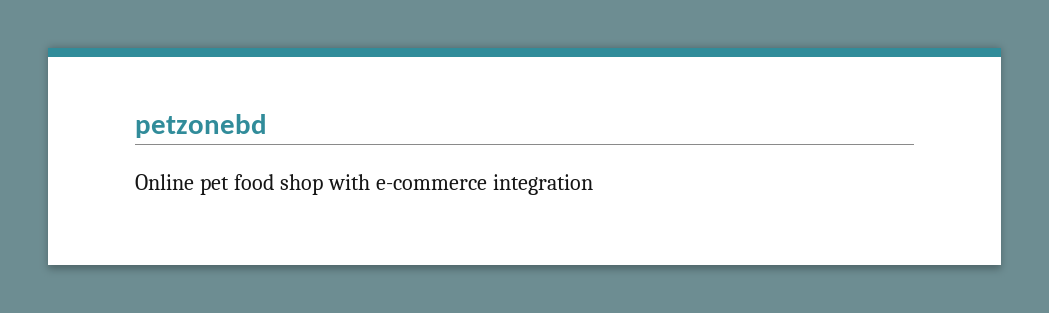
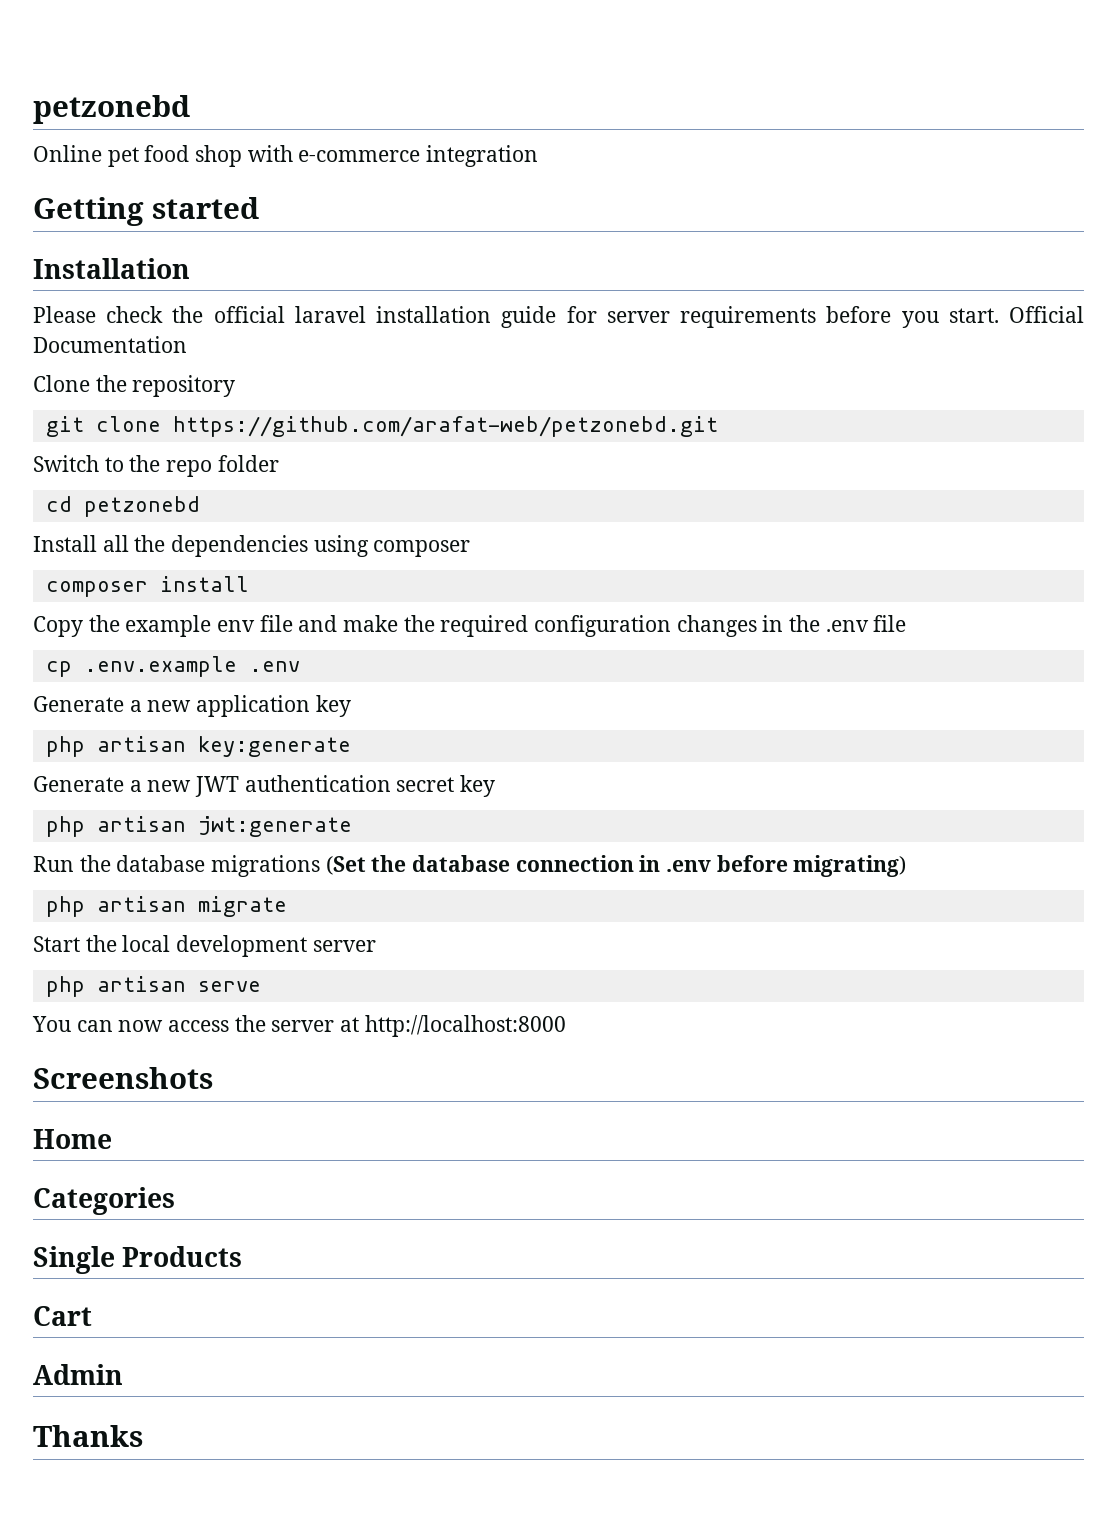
(593, 184) none -> [33,197,259,226] [33,258,190,279] [33,306,1085,328] [33,336,187,353] [33,375,236,397] [45,416,718,437] [33,455,279,477] [45,496,200,517] [33,535,471,557] [45,576,249,597] [33,615,907,637] [45,656,300,677] [33,695,351,717] [45,736,351,757] [33,775,496,797] [45,816,352,837] [33,855,907,877] [45,896,287,917] [33,935,376,957] [45,976,261,997] [32,1015,566,1037] [33,1067,213,1089] [33,1129,112,1149] [33,1187,175,1215] [33,1246,243,1274] [33,1306,92,1326] [33,1364,123,1385] [33,1425,143,1447] // Getting started // Installation // Please check the official laravel installation guide for server requirements before you start. Official Documentation // Clone the repository // git clone https://github.com/arafat-web/petzonebd.git // Switch to the repo folder // cd petzonebd // Install all the dependencies using composer // composer install // Copy the example env file and make the required configuration changes in the .env file // cp .env.example .env // Generate a new application key // php artisan key:generate // Generate a new JWT authentication secret key // php artisan jwt:generate // Run the database migrations (Set the database connection in .env before migrating) // php artisan migrate // Start the local development server // php artisan serve // You can now access the server at http://localhost:8000 // Screenshots // Home // Categories // Single Products // Cart // Admin // Thanks

